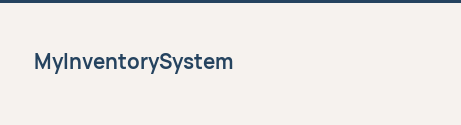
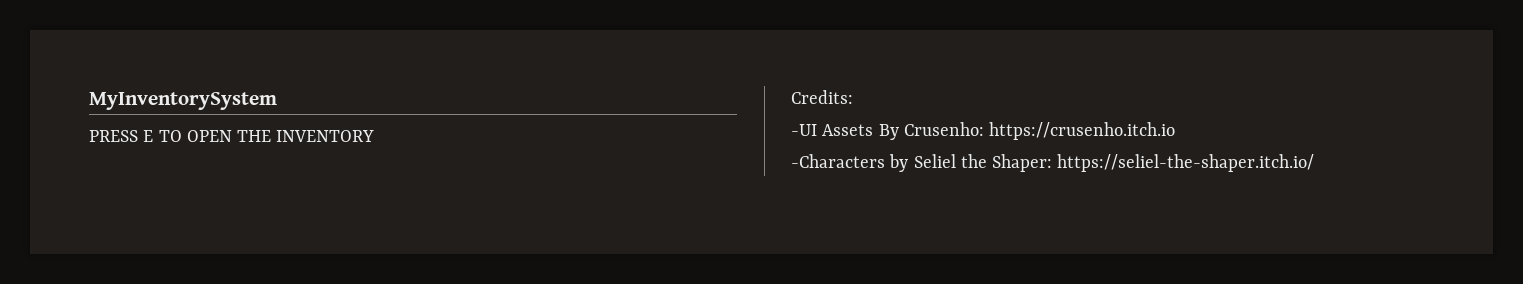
(233, 63) none -> [89,130,375,142] [791,90,853,104] [791,122,1176,140] [791,154,1315,172] // PRESS E TO OPEN THE INVENTORY // Credits: // -UI Assets By Crusenho: https://crusenho.itch.io // -Characters by Seliel the Shaper: https://seliel-the-shaper.itch.io/

